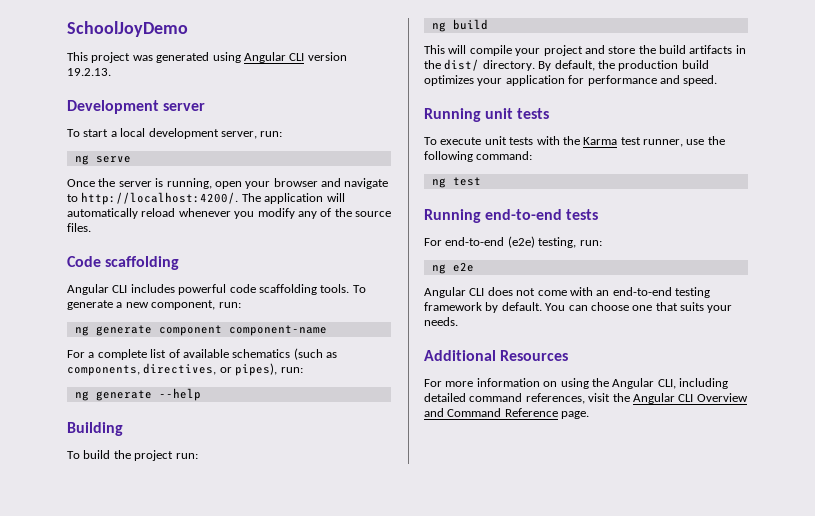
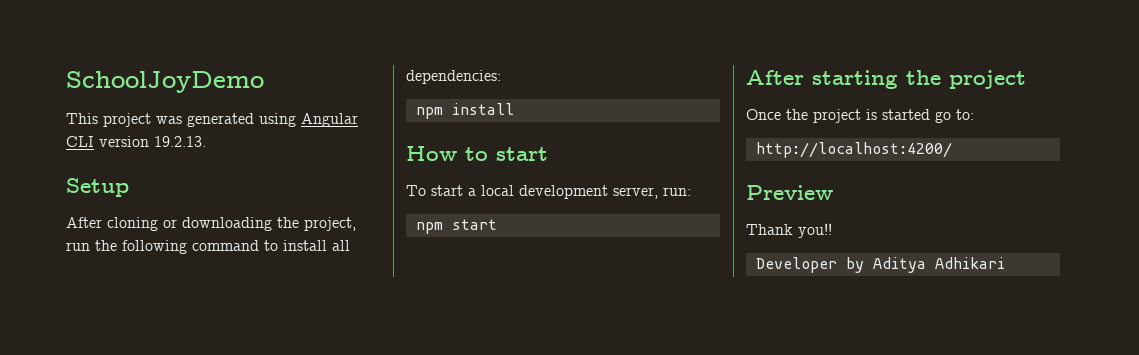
[67,100,206,114] Development server -> [66,178,129,197] [66,217,356,231] [66,240,350,254] [406,70,501,84] [415,103,514,119] [406,146,548,161] Setup // After cloning or downloading the project, run the following command to install all dependencies: // npm install // How to start
[74,155,131,165] [67,178,389,189] [67,192,345,205] [67,208,391,219] [67,223,91,232] [67,256,180,270] [67,284,366,295] [67,300,241,310] [74,325,327,336] [67,348,337,360] [67,363,303,376] [74,388,201,401] [67,422,123,436] [67,450,198,461] [431,19,488,32] [424,45,746,56] [424,59,709,71] [424,75,718,86] [424,108,550,122] [424,136,725,147] [424,151,533,162] [431,177,481,188] [424,209,599,223] [424,236,602,248] [431,262,474,274] [424,287,710,298] [424,302,733,313] [424,317,458,326] [424,350,569,361] [424,378,728,389] [424,393,748,404] [424,408,590,419] ng serve // Once the server is running, open your browser and navigate to http://localhost:4200/. The application will automatically reload whenever you modify any of the source files. // Code scaffolding // Angular CLI includes powerful code scaffolding tools. To generate a new component, run: // ng generate component component-name // For a complete list of available schematics (such as components, directives, or pipes), run: // ng generate --help // Building // To build the project run: // ng build // This will compile your project and store the build artifacts in the dist/ directory. By default, the production build optimizes your application for performance and speed. // Running unit tests // To execute unit tests with the Karma test runner, use the following command: // ng test // Running end-to-end tests // For end-to-end (e2e) testing, run: // ng e2e // Angular CLI does not come with an end-to-end testing framework by default. You can choose one that suits your needs. // Additional Resources // For more information on using the Angular CLI, including detailed command references, visit the Angular CLI Overview and Command Reference page. -> [415,219,497,234] [746,70,1026,89] [746,109,974,123] [755,142,952,158] [746,185,833,200] [746,223,832,238] [755,257,1005,273] npm start // After starting the project // Once the project is started go to: // http://localhost:4200/ // Preview // Thank you!! // Developer by Aditya Adhikari

